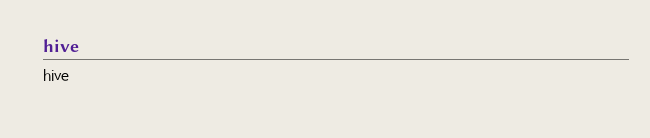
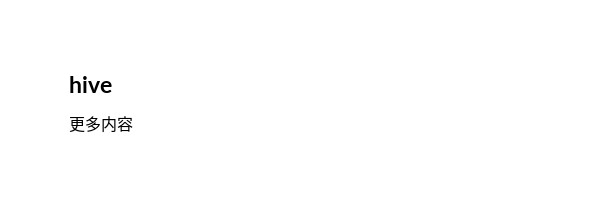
[43,69,69,81] hive -> [69,116,133,133] 更多内容

